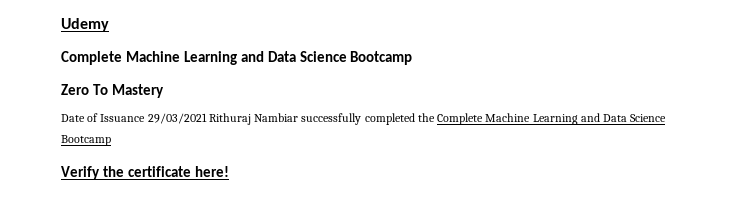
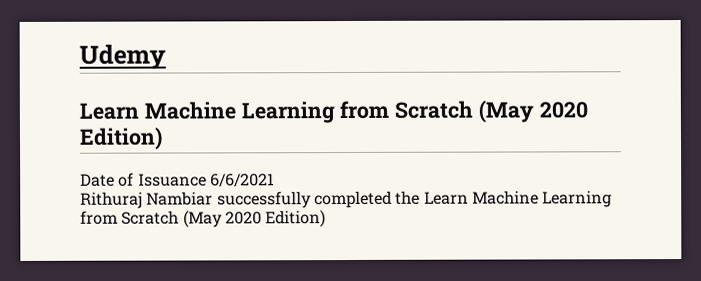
[61,51,413,65] [61,84,164,98] Complete Machine Learning and Data Science Bootcamp // Zero To Mastery -> [79,100,588,124] [79,127,163,150] Learn Machine Learning from Scratch (May 2020 Edition)
[147,113,207,124] 29/03/2021 -> [209,173,275,187] 6/6/2021 //
[437,113,667,125] [61,135,111,146] [61,166,229,180] Complete Machine Learning and Data Science Bootcamp // Verify the certificate here! -> [423,190,613,208] [80,210,327,228] Learn Machine Learning from Scratch (May 2020 Edition)

